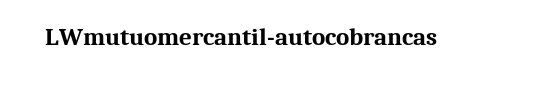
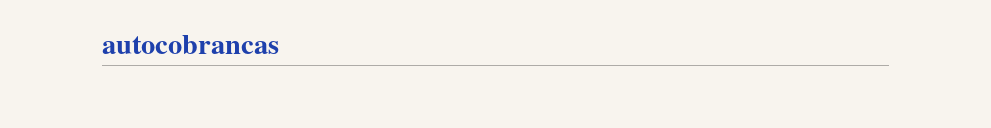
[45,28,437,45] LWmutuomercantil-autocobrancas -> [102,35,279,54] autocobrancas

